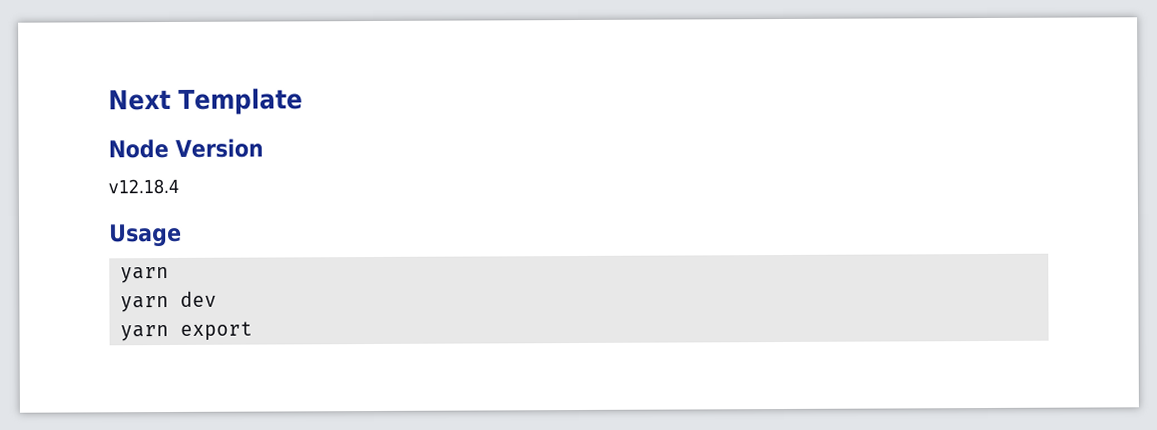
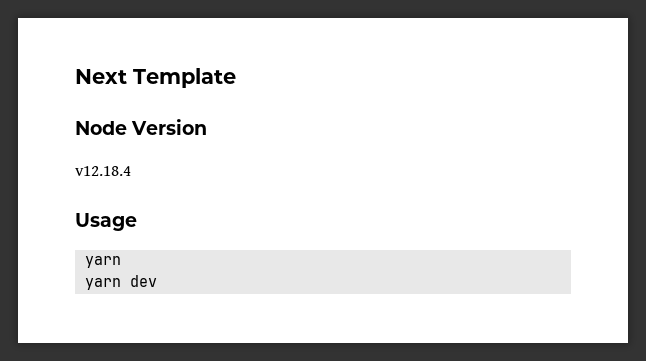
[119,321,253,342] // yarn export -> (158, 281) none

